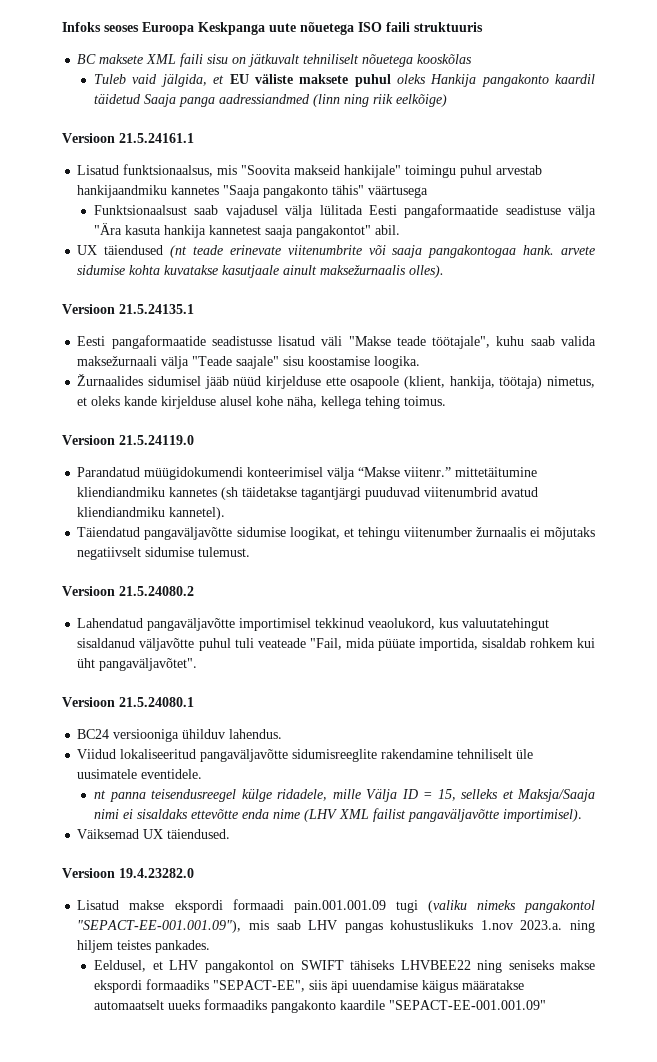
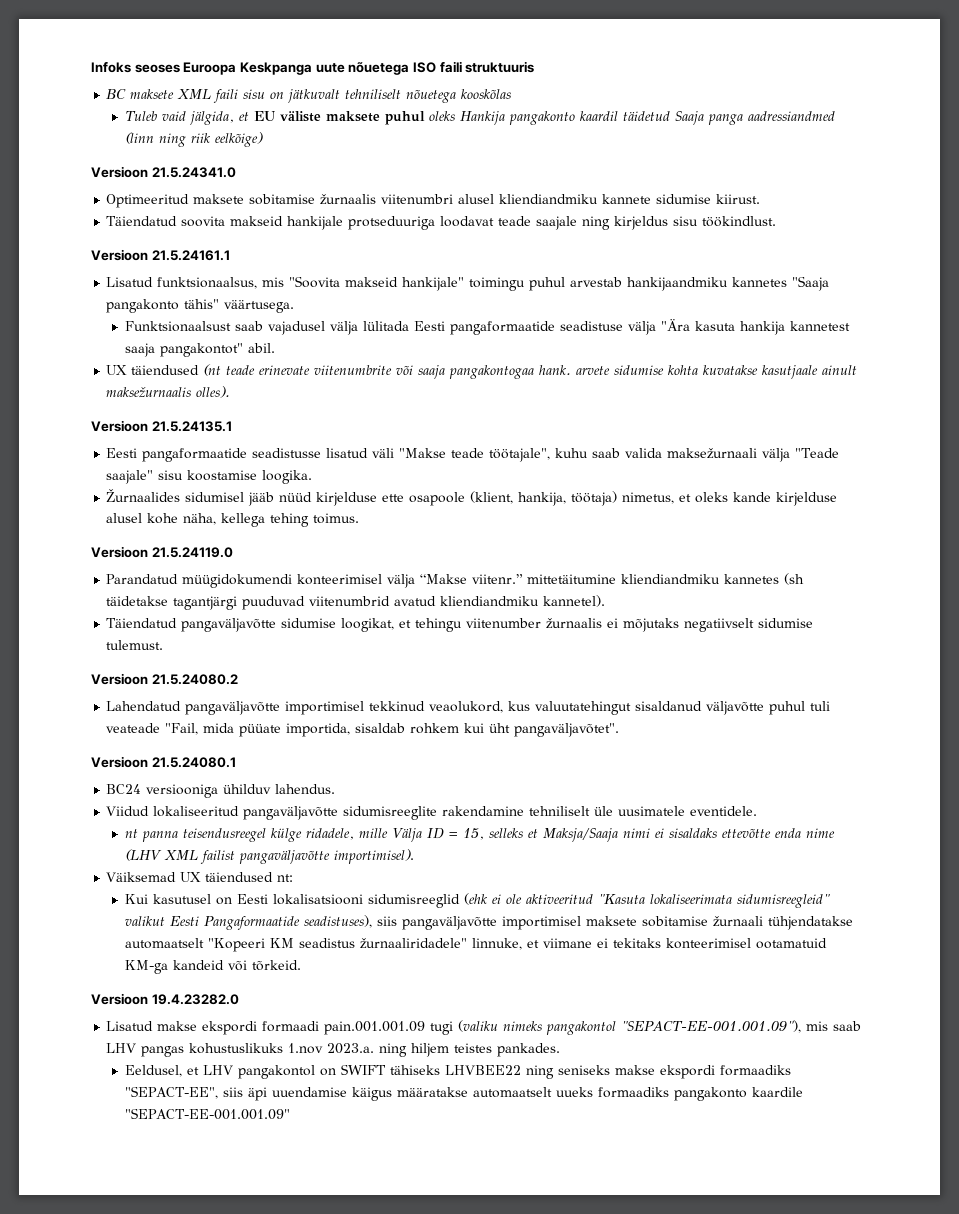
(448, 100) none -> [91,166,236,178] [106,194,761,208] [106,216,777,230] // Versioon 21.5.24341.0 // Optimeeritud maksete sobitamise žurnaalis viitenumbri alusel kliendiandmiku kannete sidumise kiirust. // Täiendatud soovita makseid hankijale protseduuriga loodavat teade saajale ning kirjeldus sisu töökindlust.
[368,186,429,198] väärtusega -> [224,300,295,313] väärtusega.
[167,829,231,839] täiendused. -> [205,872,294,882] [124,893,830,908] [124,915,853,930] [124,938,827,952] [124,960,301,974] täiendused nt: // Kui kasutusel on Eesti lokalisatsiooni sidumisreeglid (ehk ei ole aktiveeritud "Kasuta lokaliseerimata sidumisreegleid" valikut Eesti Pangaformaatide seadistuses), siis pangaväljavõtte importimisel maksete sobitamise žurnaali tühjendatakse automaatselt "Kopeeri KM seadistus žurnaaliridadele" linnuke, et viimane ei tekitaks konteerimisel ootamatuid KM-ga kandeid või tõrkeid.

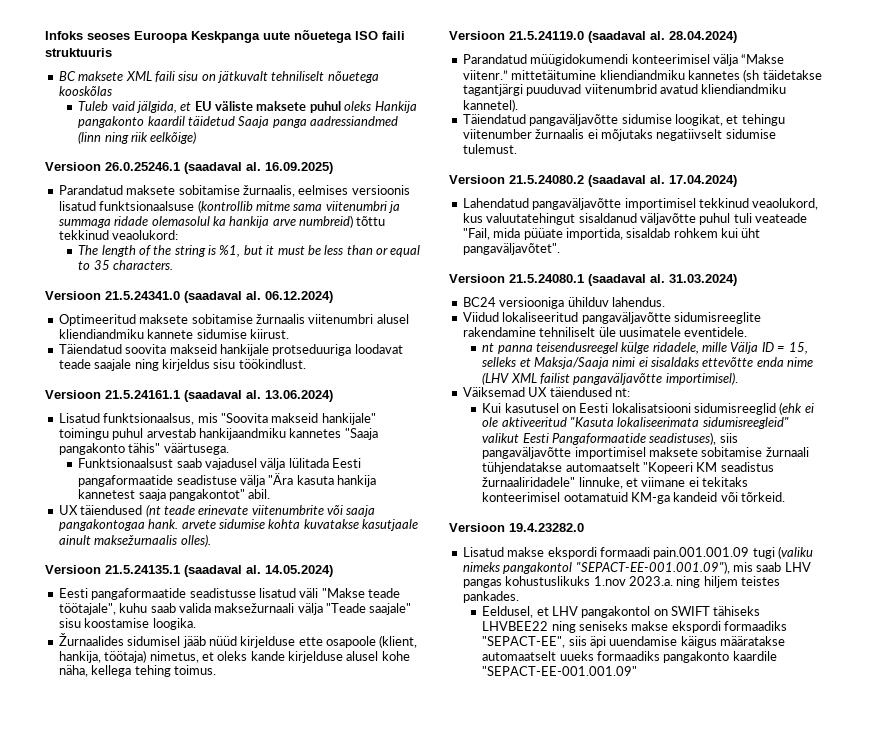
(263, 139) none -> [45,162,333,174] [58,185,410,197] [58,200,400,213] [58,215,386,228] [58,230,179,240] [78,245,421,257] [78,260,173,270] // Versioon 26.0.25246.1 (saadaval al. 16.09.2025) // Parandatud maksete sobitamise žurnaalis, eelmises versioonis lisatud funktsionaalsuse (kontrollib mitme sama viitenumbri ja summaga ridade olemasolul ka hankija arve numbreid) tõttu tekkinud veaolukord: // The length of the string is %1, but it must be less than or equal to 35 characters.
(236, 172) none -> [184,291,333,303] (saadaval al. 06.12.2024)
(230, 255) none -> [184,390,333,402] (saadaval al. 13.06.2024)
(232, 426) none -> [184,565,333,577] (saadaval al. 14.05.2024)
(233, 552) none -> [588,31,737,43] (saadaval al. 28.04.2024)
(238, 679) none -> [588,175,737,187] (saadaval al. 17.04.2024)
(236, 762) none -> [588,274,737,286] (saadaval al. 31.03.2024)

